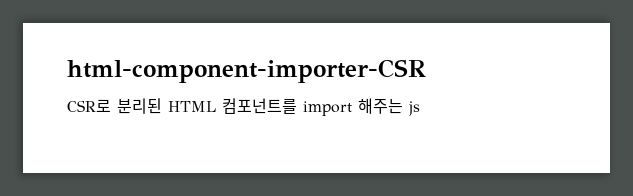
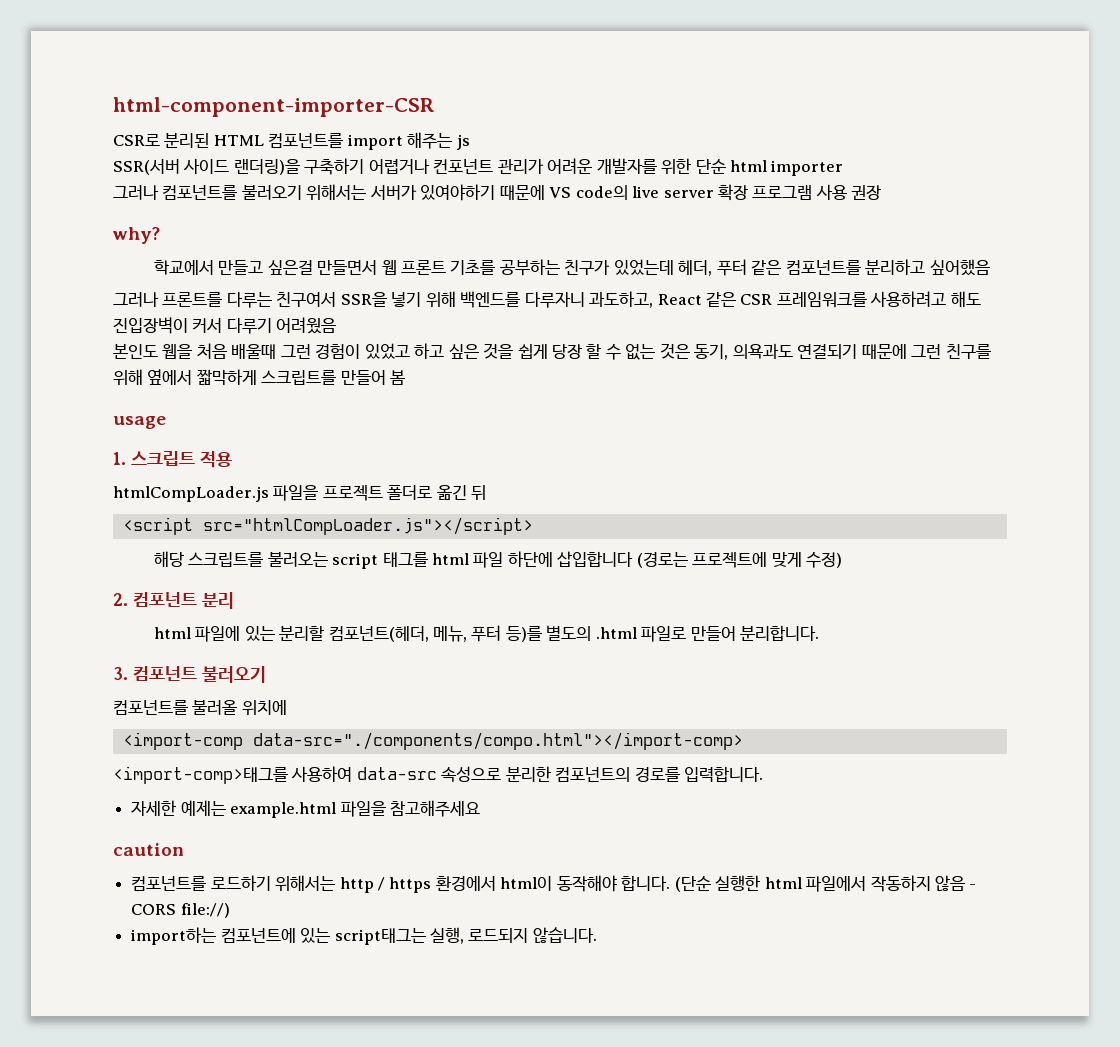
(420, 108) none -> [113,158,844,176] [113,184,882,201] [113,227,160,244] [153,259,990,276] [113,291,981,308] [113,317,337,334] [113,343,991,360] [113,369,406,386] [113,416,166,429] [113,451,232,468] [113,485,487,502] [122,517,533,535] [153,551,843,569] [113,592,234,609] [153,625,820,642] [113,666,266,683] [113,700,287,716] [122,732,743,750] [113,766,764,784] [131,800,480,818] [113,843,184,856] [131,875,977,893] [131,903,230,918] [131,927,597,945] // SSR(서버 사이드 랜더링)을 구축하기 어렵거나 컨포넌트 관리가 어려운 개발자를 위한 단순 html importer // 그러나 컴포넌트를 불러오기 위해서는 서버가 있여야하기 때문에 VS code의 live server 확장 프로그램 사용 권장 // why? // 학교에서 만들고 싶은걸 만들면서 웹 프론트 기초를 공부하는 친구가 있었는데 헤더, 푸터 같은 컴포넌트를 분리하고 싶어했음 // 그러나 프론트를 다루는 친구여서 SSR을 넣기 위해 백엔드를 다루자니 과도하고, React 같은 CSR 프레임워크를 사용하려고 해도 진입장벽이 커서 다루기 어려웠음 // 본인도 웹을 처음 배울때 그런 경험이 있었고 하고 싶은 것을 쉽게 당장 할 수 없는 것은 동기, 의욕과도 연결되기 때문에 그런 친구를 위해 옆에서 짧막하게 스크립트를 만들어 봄 // usage // 1. 스크립트 적용 // htmlCompLoader.js 파일을 프로젝트 폴더로 옮긴 뒤 // <script src="htmlCompLoader.js"></script> // 해당 스크립트를 불러오는 script 태그를 html 파일 하단에 삽입합니다 (경로는 프로젝트에 맞게 수정) // 2. 컴포넌트 분리 // html 파일에 있는 분리할 컴포넌트(헤더, 메뉴, 푸터 등)를 별도의 .html 파일로 만들어 분리합니다. // 3. 컴포넌트 불러오기 // 컴포넌트를 불러올 위치에 // <import-comp data-src="./components/compo.html"></import-comp> // <import-comp>태그를 사용하여 data-src 속성으로 분리한 컴포넌트의 경로를 입력합니다. // 자세한 예제는 example.html 파일을 참고해주세요 // caution // 컴포넌트를 로드하기 위해서는 http / https 환경에서 html이 동작해야 합니다. (단순 실행한 html 파일에서 작동하지 않음 - CORS file://) // import하는 컴포넌트에 있는 script태그는 실행, 로드되지 않습니다.

